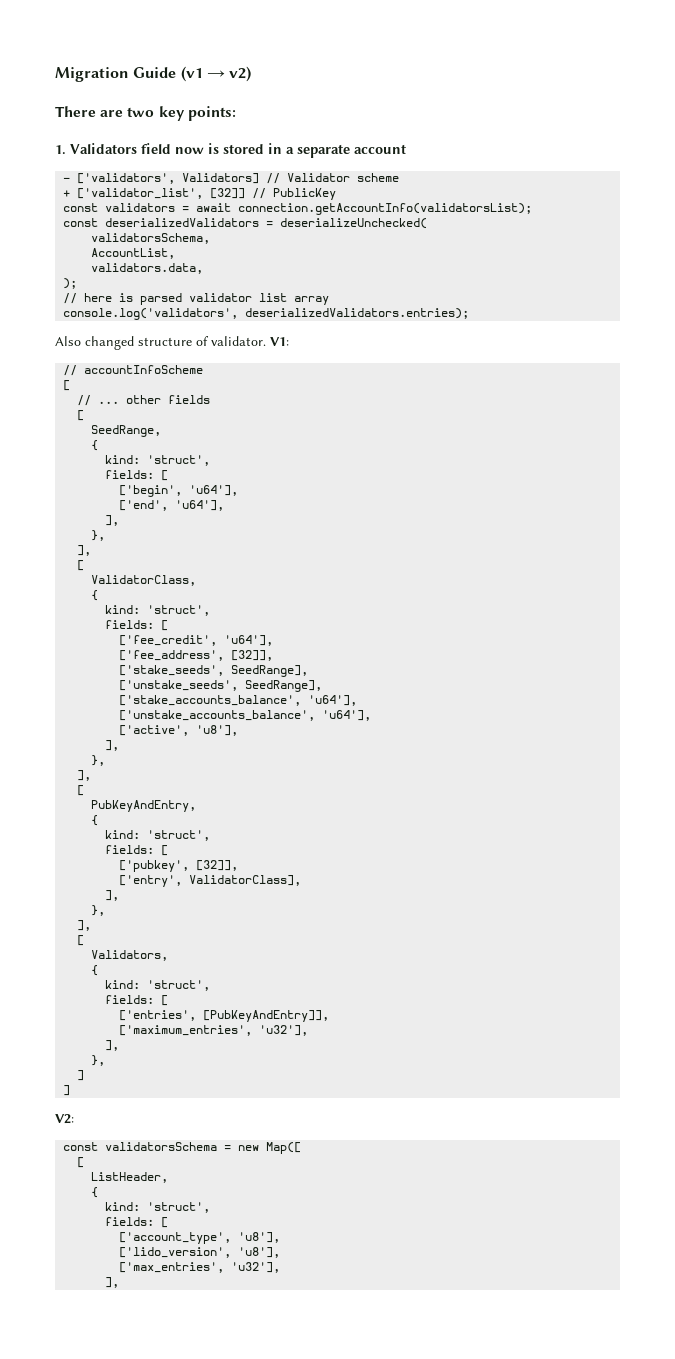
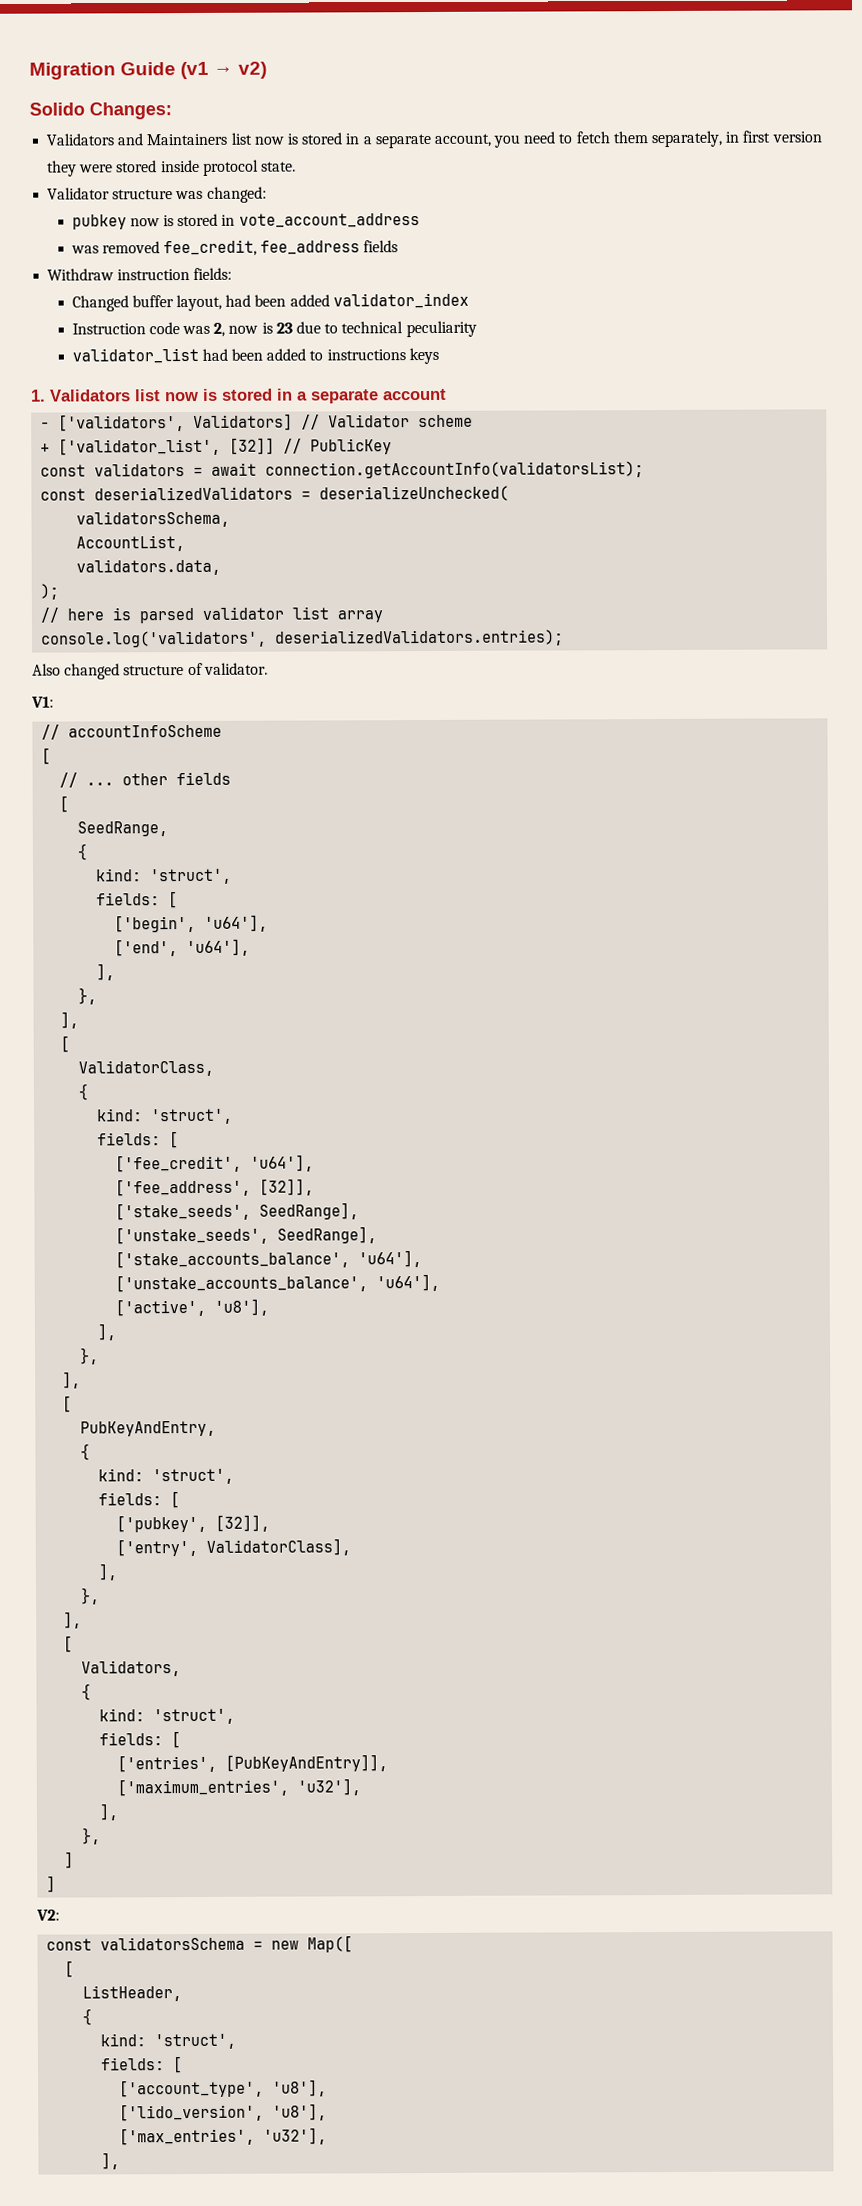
[55,106,236,121] There are two key points: -> [29,102,172,120] [46,130,822,149] [47,159,296,177] [47,186,267,203] [71,213,420,230] [70,239,399,257] [47,267,233,281] [71,292,469,312] [71,320,477,338] [71,347,439,365] Solido Changes: // Validators and Maintainers list now is stored in a separate account, you need to fetch them separately, in first version they were stored inside protocol state. // Validator structure was changed: // pubkey now is stored in vote_account_address // was removed fee_credit, fee_address fields // Withdraw instruction fields: // Changed buffer layout, had been added validator_index // Instruction code was 2, now is 23 due to technical peculiarity // validator_list had been added to instructions keys
[141,143,171,154] field -> [135,389,161,402] list
(266, 341) none -> (268, 668) //

